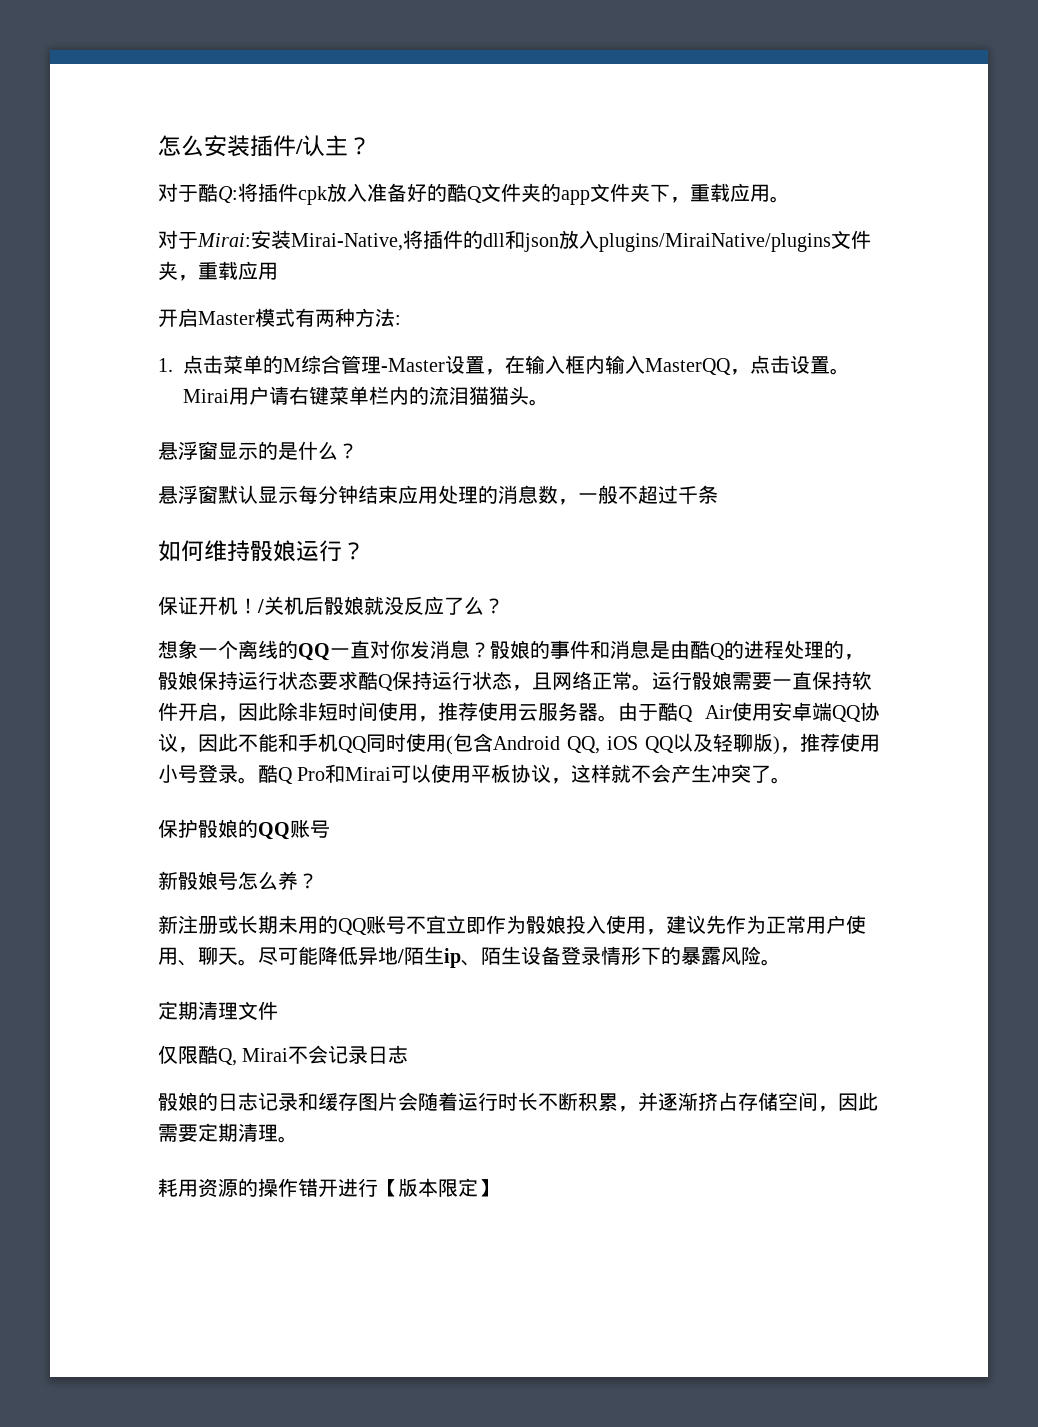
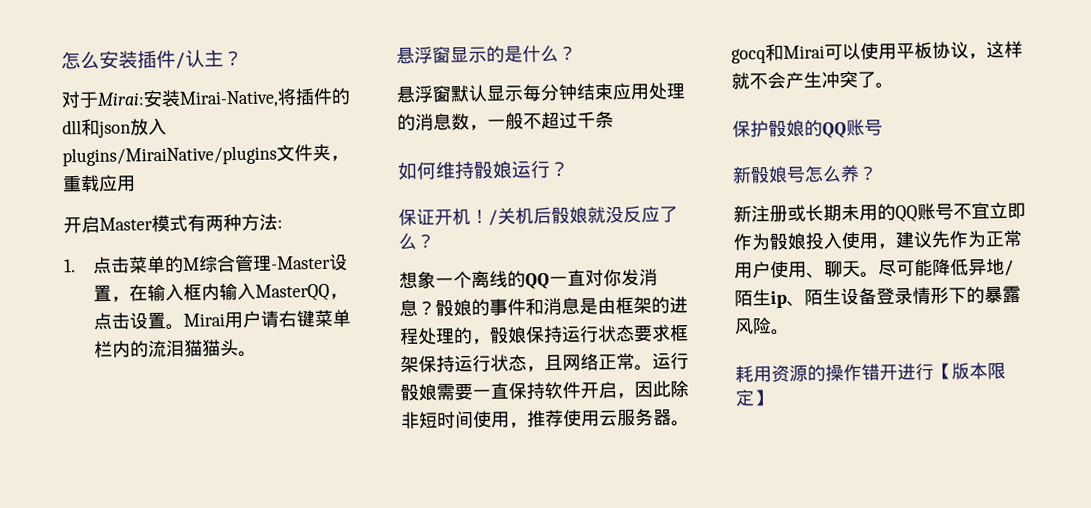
[158,183,790,205] // 对于酷Q:将插件cpk放入准备好的酷Q文件夹的app文件夹下，重载应用。 -> (243, 58) none
[690,640,725,660] 酷Q -> [615,296,652,315] 框架
[358,671,393,691] 酷Q -> [669,324,689,342] [400,355,419,373] 框架
[618,702,880,722] [158,733,880,755] [158,764,326,784] 由于酷Q Air使用安卓端QQ协议，因此不能和手机QQ同时使用(包含Android QQ, iOS QQ以及轻聊版)，推荐使用小号登录。酷Q Pro -> [731,48,766,64] gocq
[158,1001,278,1020] [158,1045,409,1066] [158,1092,878,1112] [158,1123,298,1143] // 定期清理文件 // 仅限酷Q, Mirai不会记录日志 // 骰娘的日志记录和缓存图片会随着运行时长不断积累，并逐渐挤占存储空间，因此需要定期清理。 -> (790, 332) none

